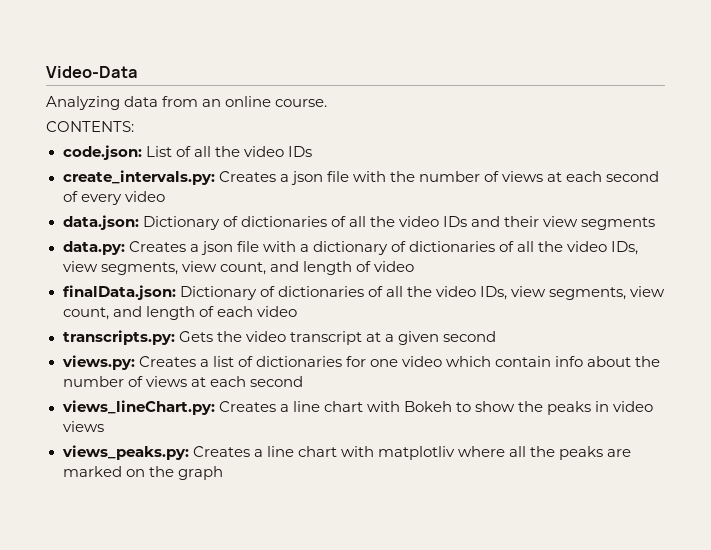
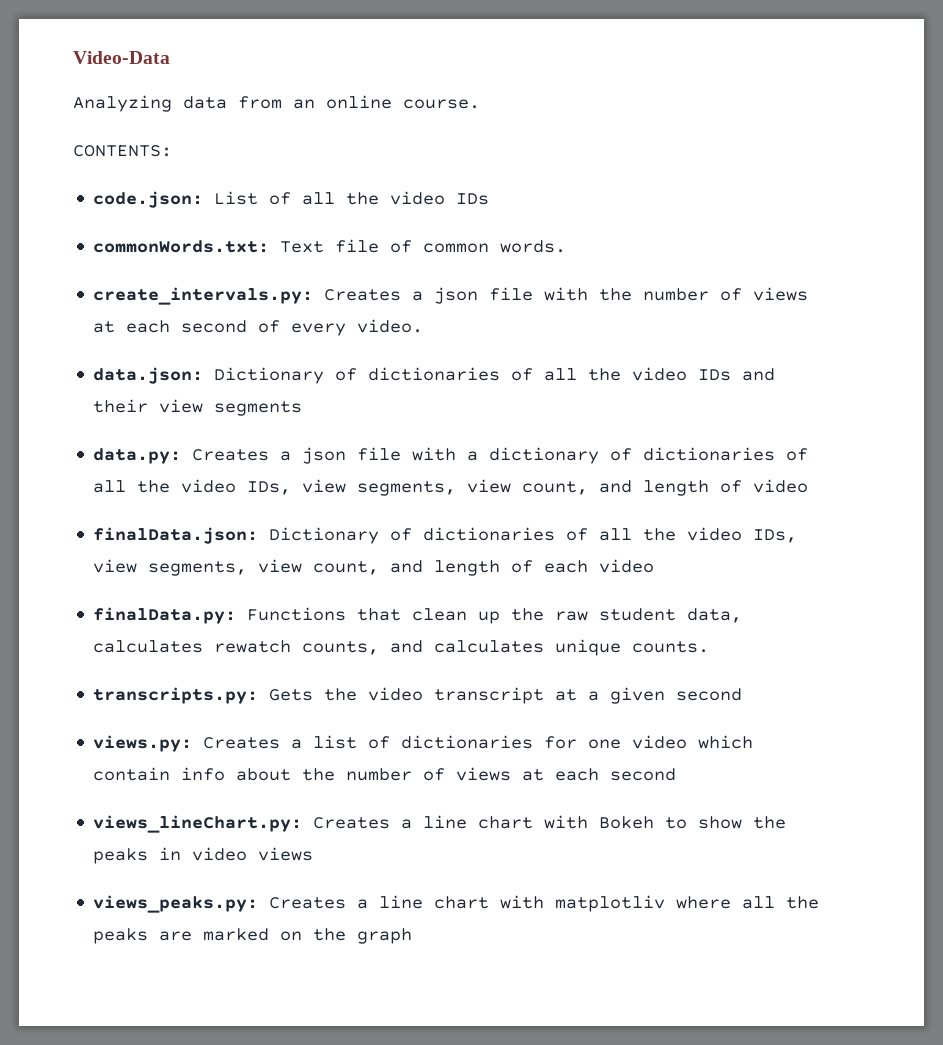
(312, 151) none -> [93,239,567,253] // commonWords.txt: Text file of common words.
[124,191,165,202] video -> [357,319,424,333] video.
(297, 311) none -> [93,607,743,624] [93,639,710,656] // finalData.py: Functions that clean up the raw student data, calculates rewatch counts, and calculates unique counts.

